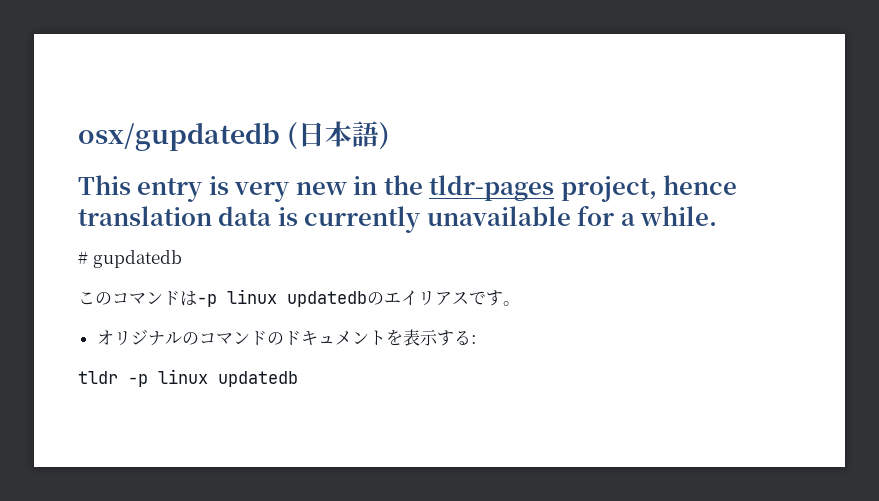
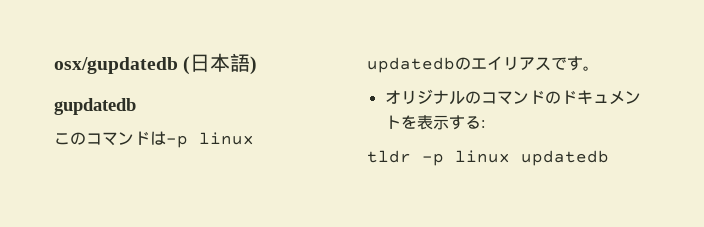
[78,175,738,202] [78,205,718,233] [78,251,88,264] This entry is very new in the tldr-pages project, hence translation data is currently unavailable for a while. // # -> (258, 65) none

